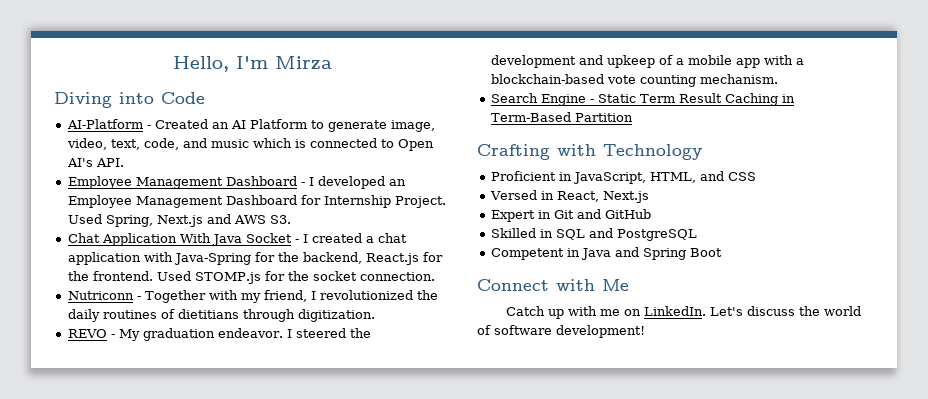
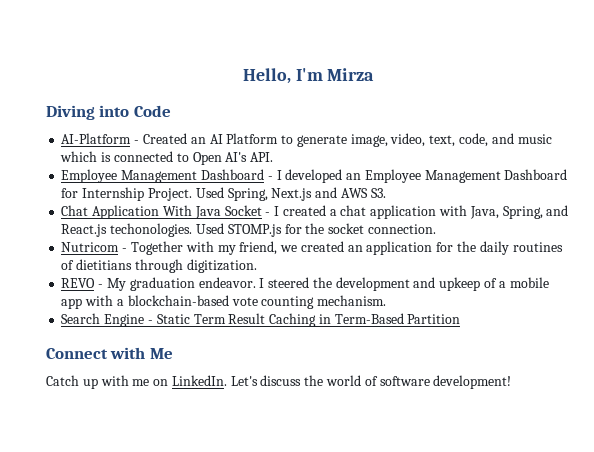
[173,252,443,265] [67,271,153,281] Java-Spring for the backend, React.js for the frontend. -> [469,205,569,219] [61,223,193,237] Java, Spring, and React.js techonologies.
[67,291,134,300] Nutriconn -> [61,242,120,252] Nutricom
[310,290,413,300] I revolutionized -> [280,241,454,255] we created an application for
[477,144,702,160] [490,171,756,184] [489,190,649,203] [490,209,651,222] [490,228,697,241] [490,247,722,260] // Crafting with Technology // Proficient in JavaScript, HTML, and CSS // Versed in React, Next.js // Expert in Git and GitHub // Skilled in SQL and PostgreSQL // Competent in Java and Spring Boot -> (461, 319) none

